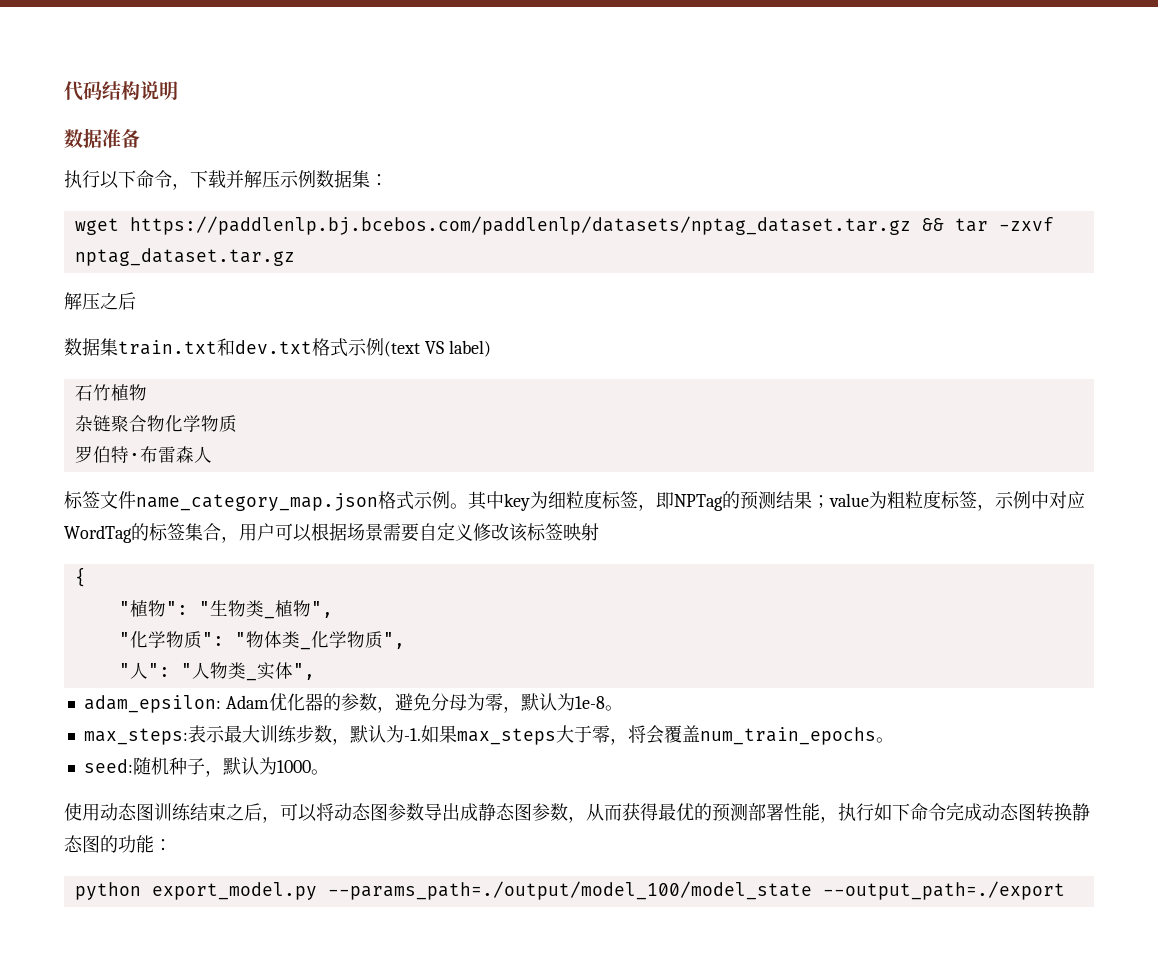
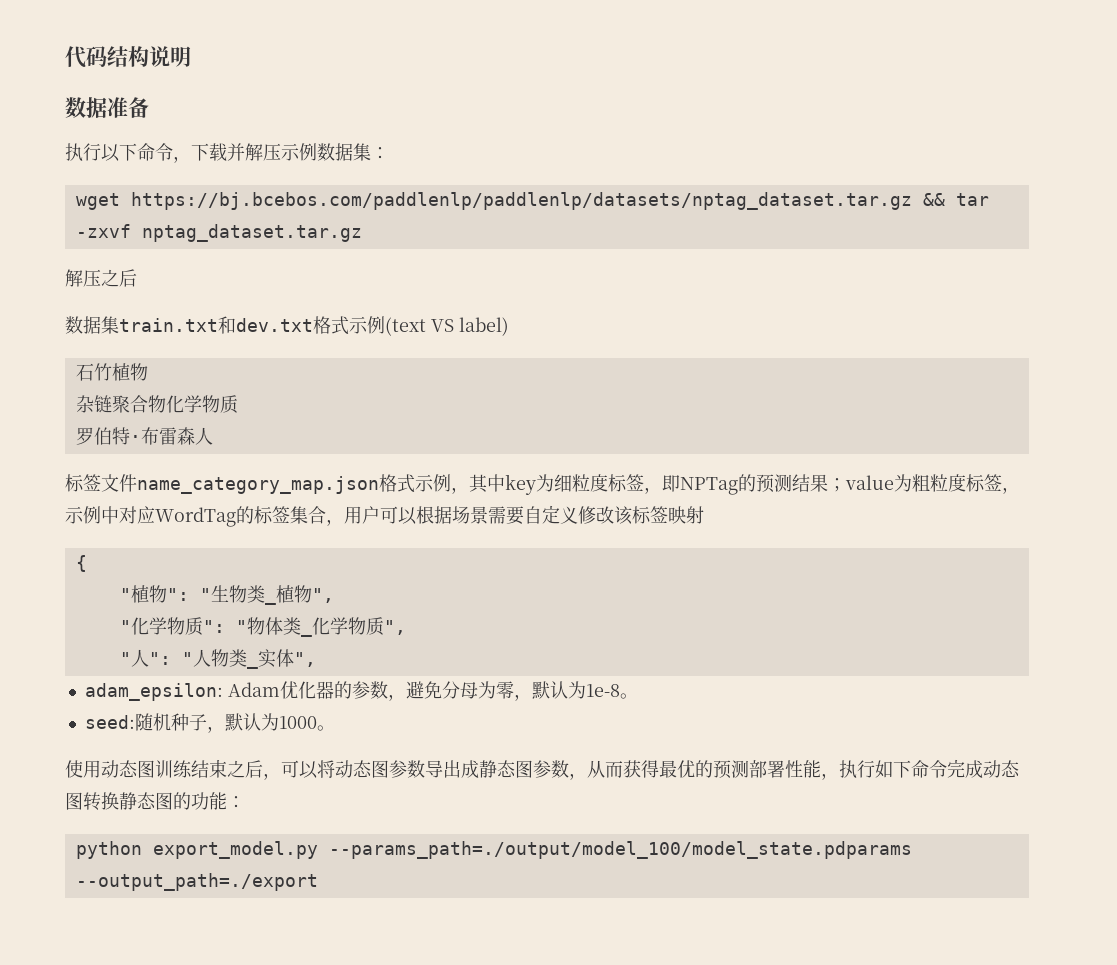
[129,216,911,235] https://paddlenlp.bj.bcebos.com/paddlenlp/datasets/nptag_dataset.tar.gz -> [130,192,912,210] https://bj.bcebos.com/paddlenlp/paddlenlp/datasets/nptag_dataset.tar.gz
[450,503,468,509] 。 -> [451,487,469,494] ，
[83,725,894,745] // max_steps:表示最大训练步数，默认为-1.如果max_steps大于零，将会覆盖num_train_epochs。 -> (638, 696) none
[327,881,812,900] --params_path=./output/model_100/model_state -> [328,841,912,859] --params_path=./output/model_100/model_state.pdparams

